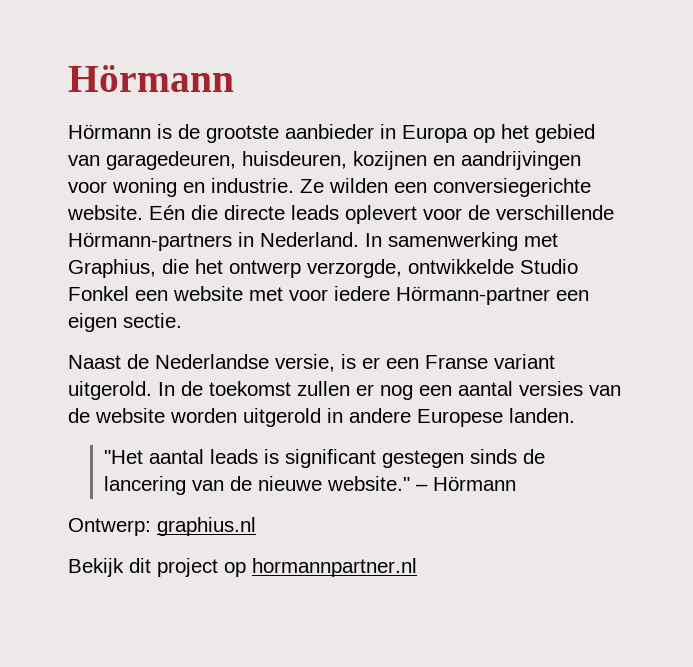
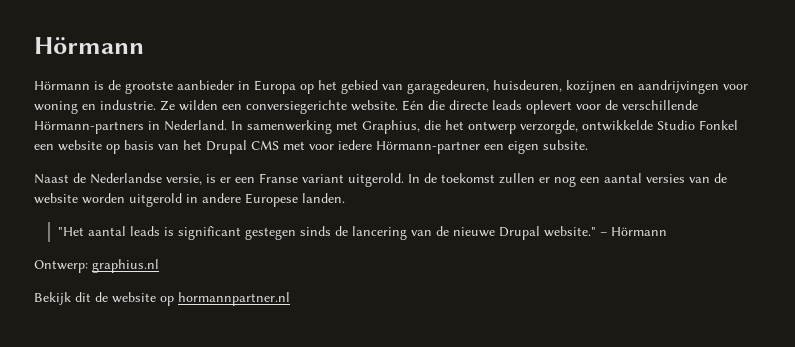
(243, 293) none -> [106,140,279,154] op basis van het Drupal CMS
[123,313,182,328] sectie. -> [543,140,588,150] subsite.
(322, 483) none -> [498,226,540,240] Drupal
[157,558,218,577] project -> [95,292,156,303] de website

